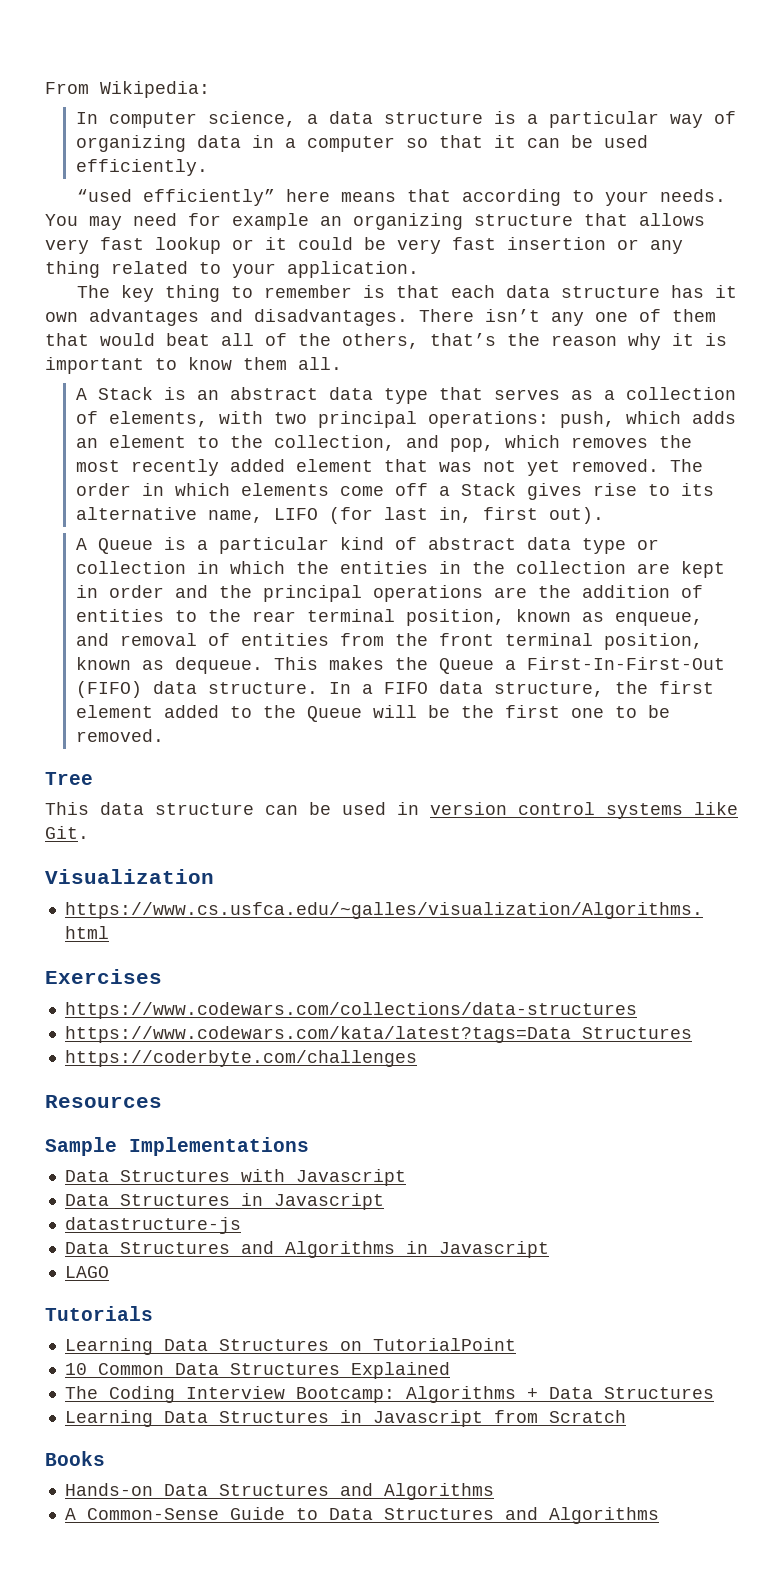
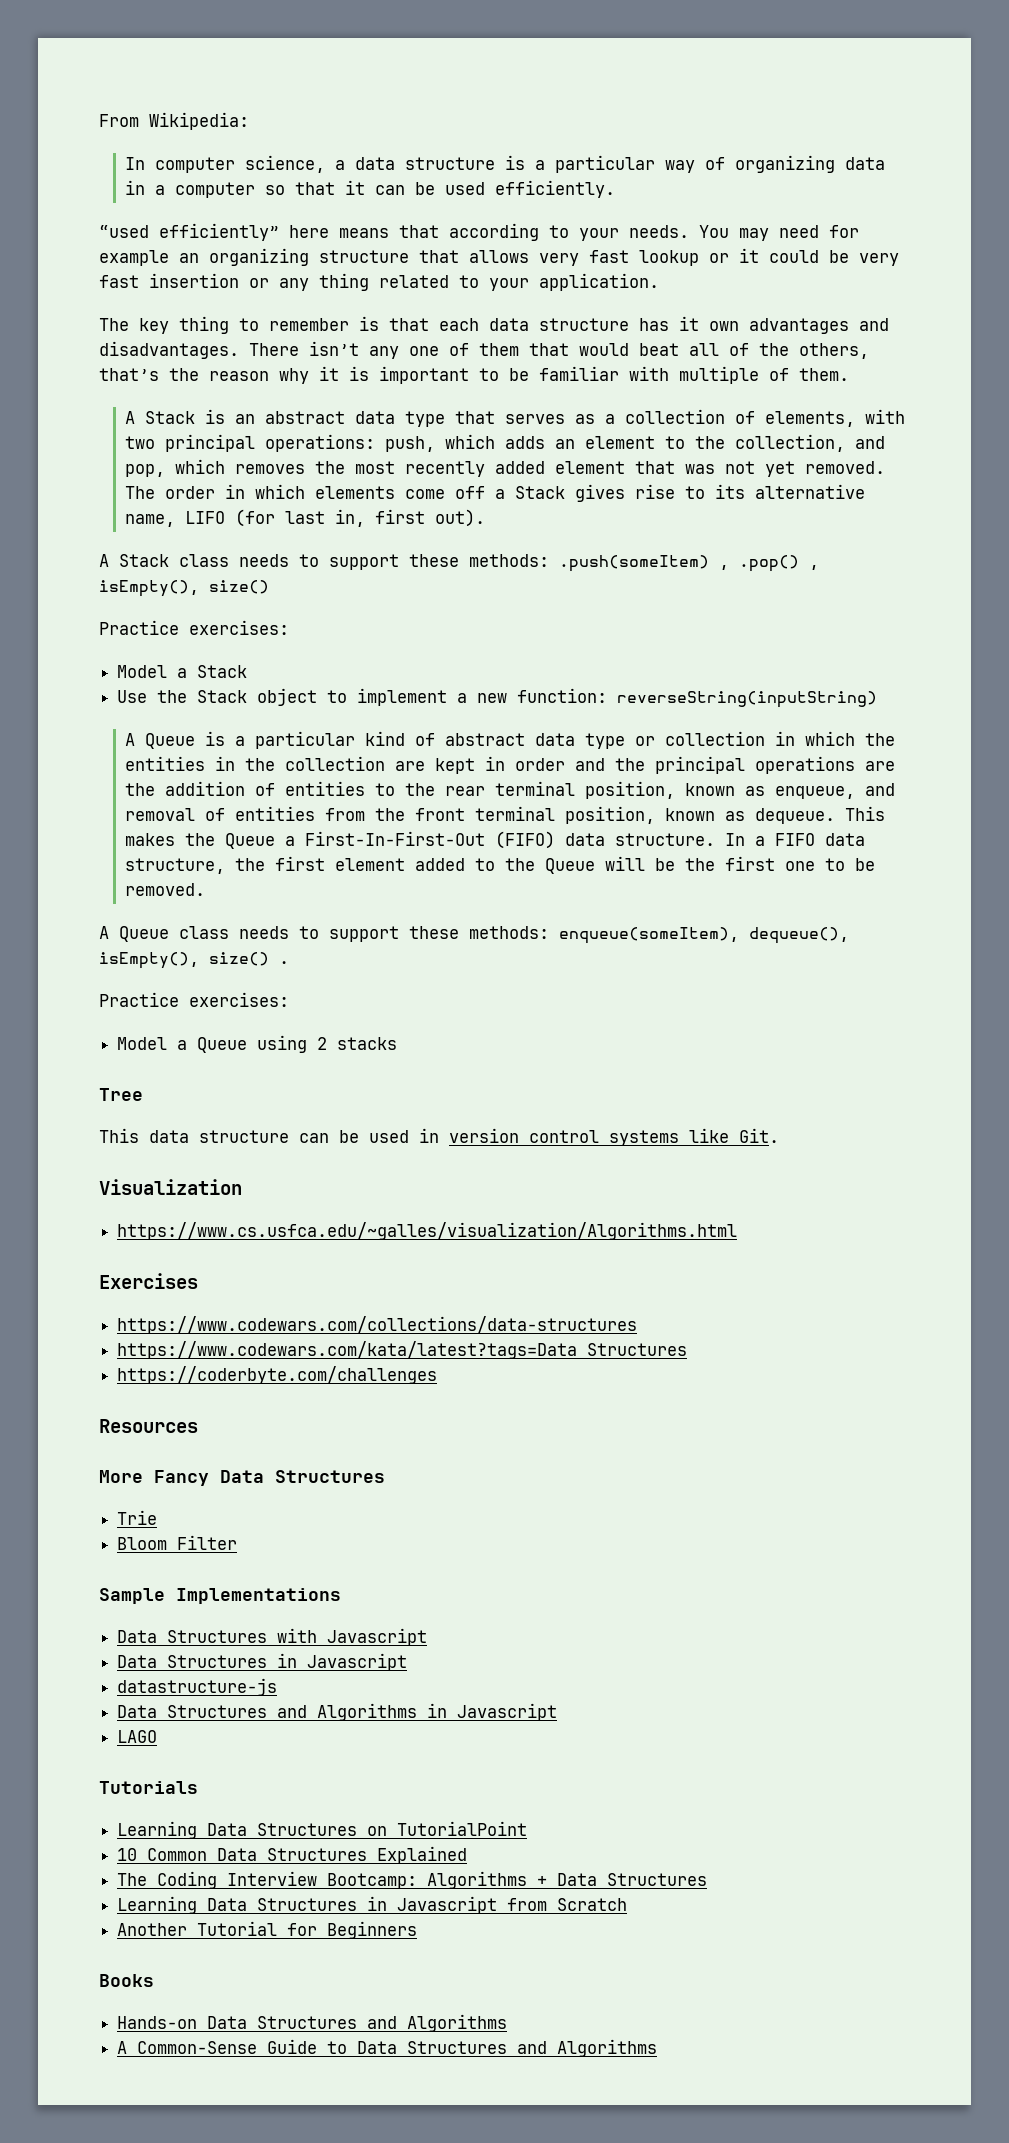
[188,357,342,370] know them all. -> [509,366,849,384] be familiar with multiple of them.
(605, 515) none -> [99,554,819,572] [99,580,269,597] [99,620,289,635] [117,665,248,678] [117,688,878,708] // A Stack class needs to support these methods: .push(someItem) , .pop() , isEmpty(), size() // Practice exercises: // Model a Stack // Use the Stack object to implement a new function: reverseString(inputString)
(165, 735) none -> [99,926,849,944] [99,952,289,969] [99,992,289,1007] [117,1035,398,1053] // A Queue class needs to support these methods: enqueue(someItem), dequeue(), isEmpty(), size() . // Practice exercises: // Model a Queue using 2 stacks
(162, 1101) none -> [99,1470,385,1486] [117,1510,158,1525] [117,1535,238,1550] // More Fancy Data Structures // Trie // Bloom Filter
(626, 1416) none -> [117,1921,418,1939] // Another Tutorial for Beginners

